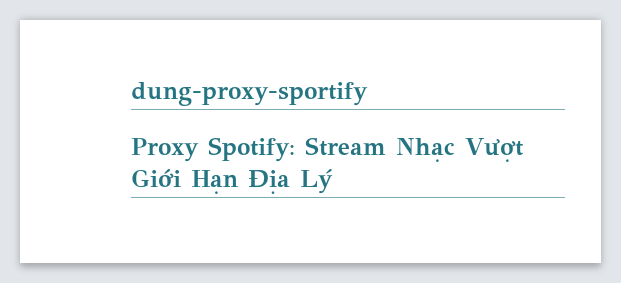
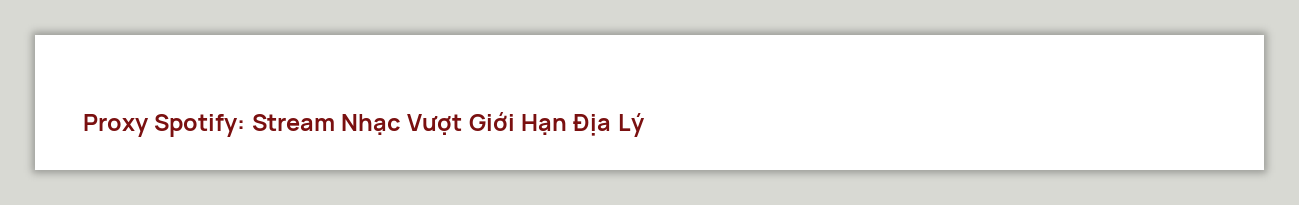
[131,82,368,106] dung-proxy-sportify // -> (83, 125) none

